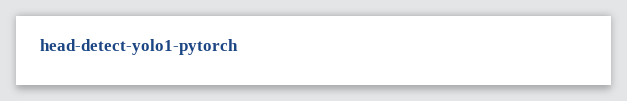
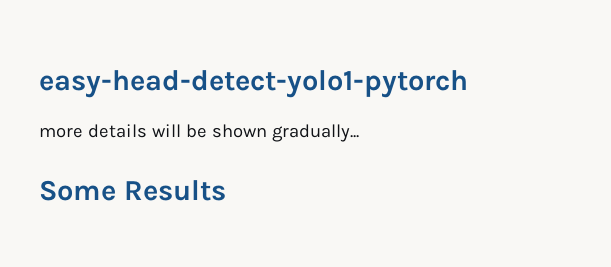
[40,39,238,55] head-detect-yolo1-pytorch -> [39,70,468,98] [39,124,359,142] [39,180,226,201] easy-head-detect-yolo1-pytorch // more details will be shown gradually... // Some Results

